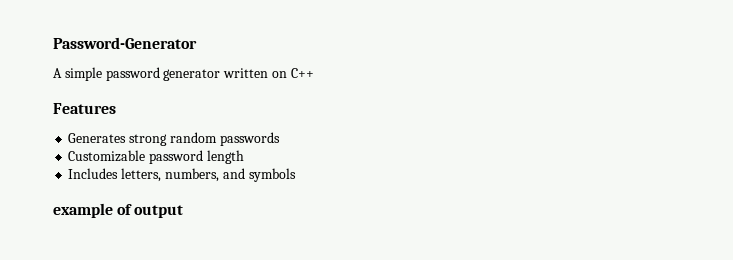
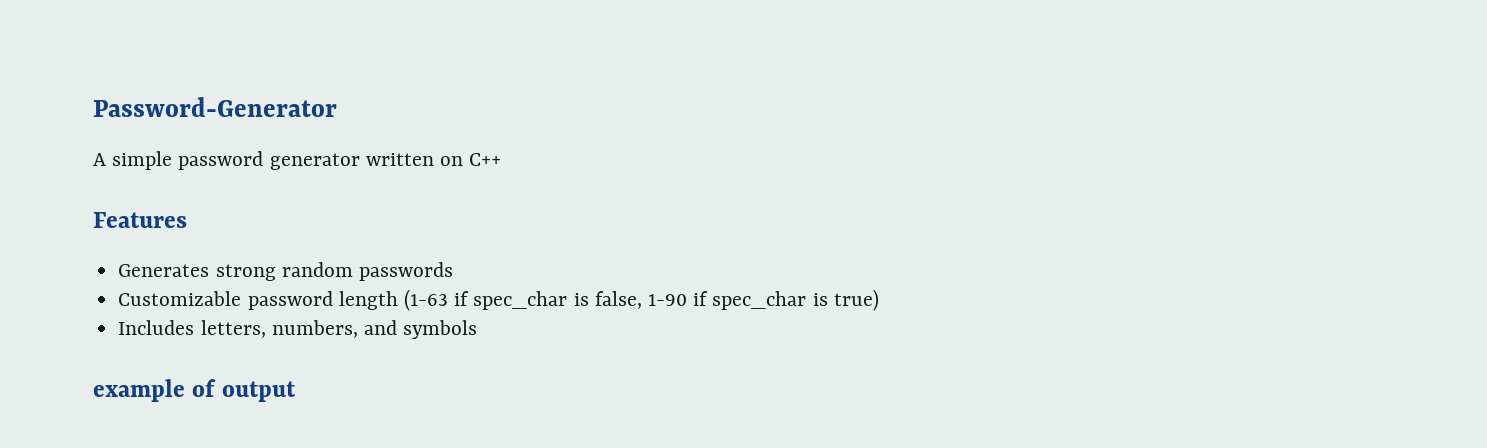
(244, 157) none -> [403,289,879,311] (1-63 if spec_char is false, 1-90 if spec_char is true)

